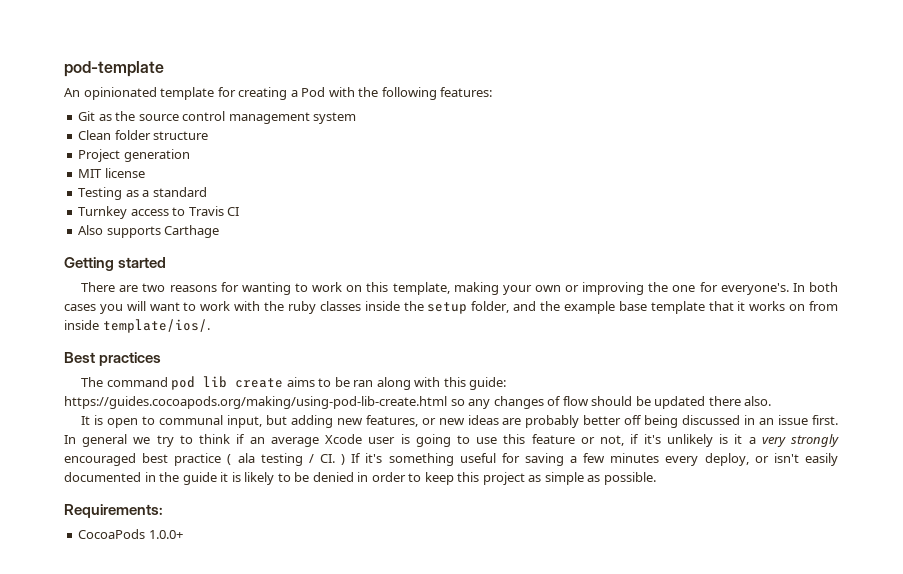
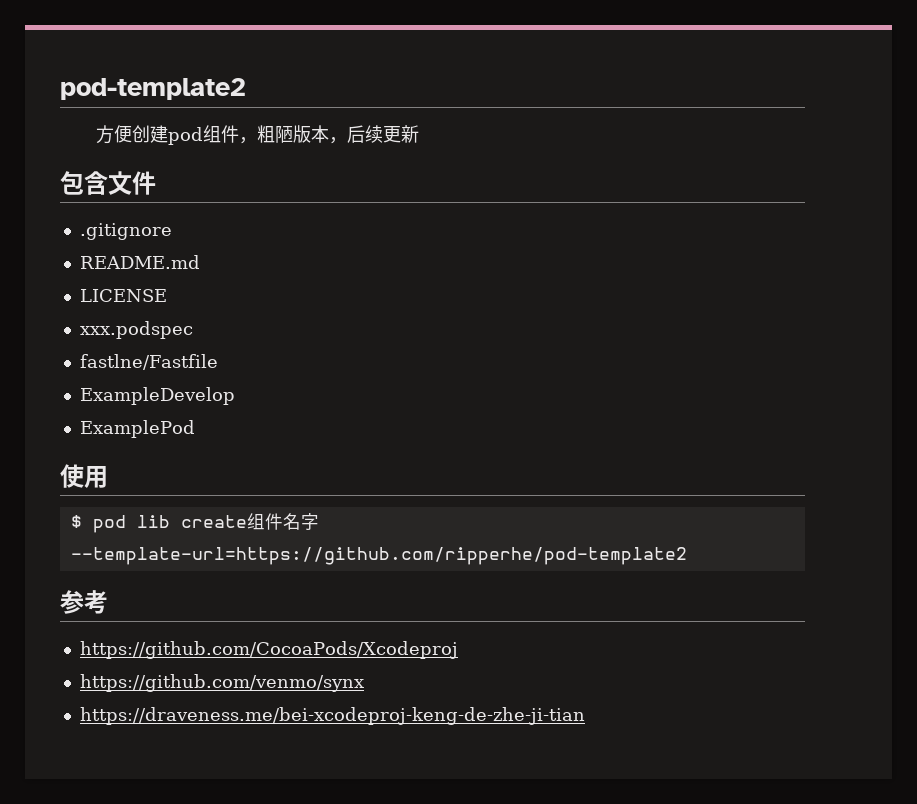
[64,61,164,77] [64,87,493,100] [78,111,357,124] [78,130,209,140] [78,149,190,162] [78,168,145,178] [78,187,207,200] [78,206,240,219] [78,225,220,238] [64,257,167,271] [81,282,838,295] [64,301,838,314] [64,319,210,333] [64,352,162,366] [81,376,507,390] [64,396,772,409] [81,415,838,428] [64,434,840,447] [64,453,838,466] [64,472,656,485] [64,504,163,518] [78,529,183,539] pod-template // An opinionated template for creating a Pod with the following features: // Git as the source control management system // Clean folder structure // Project generation // MIT license // Testing as a standard // Turnkey access to Travis CI // Also supports Carthage // Getting started // There are two reasons for wanting to work on this template, making your own or improving the one for everyone's. In both cases you will want to work with the ruby classes inside the setup folder, and the example base template that it works on from inside template/ios/. // Best practices // The command pod lib create aims to be ran along with this guide: https://guides.cocoapods.org/making/using-pod-lib-create.html so any changes of flow should be updated there also. // It is open to communal input, but adding new features, or new ideas are probably better off being discussed in an issue first. In general we try to think if an average Xcode user is going to use this feature or not, if it's unlikely is it a very strongly encouraged best practice ( ala testing / CI. ) If it's something useful for saving a few minutes every deploy, or isn't easily documented in the guide it is likely to be denied in order to keep this project as simple as possible. // Requirements: // CocoaPods 1.0.0+ -> [60,78,246,100] [96,125,420,145] [60,171,156,195] [79,223,172,240] [79,255,200,269] [79,289,167,302] [79,321,193,339] [79,354,218,370] [79,387,235,405] [79,420,195,438] [60,464,108,488] [70,513,319,533] [70,547,687,565] [60,590,108,614] [79,641,458,659] [79,674,364,692] [79,707,585,725] pod-template2 // 方便创建pod组件，粗陋版本，后续更新 // 包含文件 // .gitignore // README.md // LICENSE // xxx.podspec // fastlne/Fastfile // ExampleDevelop // ExamplePod // 使用 // $ pod lib create组件名字--template-url=https://github.com/ripperhe/pod-template2 // 参考 // https://github.com/CocoaPods/Xcodeproj // https://github.com/venmo/synx // https://draveness.me/bei-xcodeproj-keng-de-zhe-ji-tian

